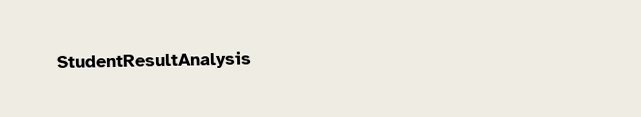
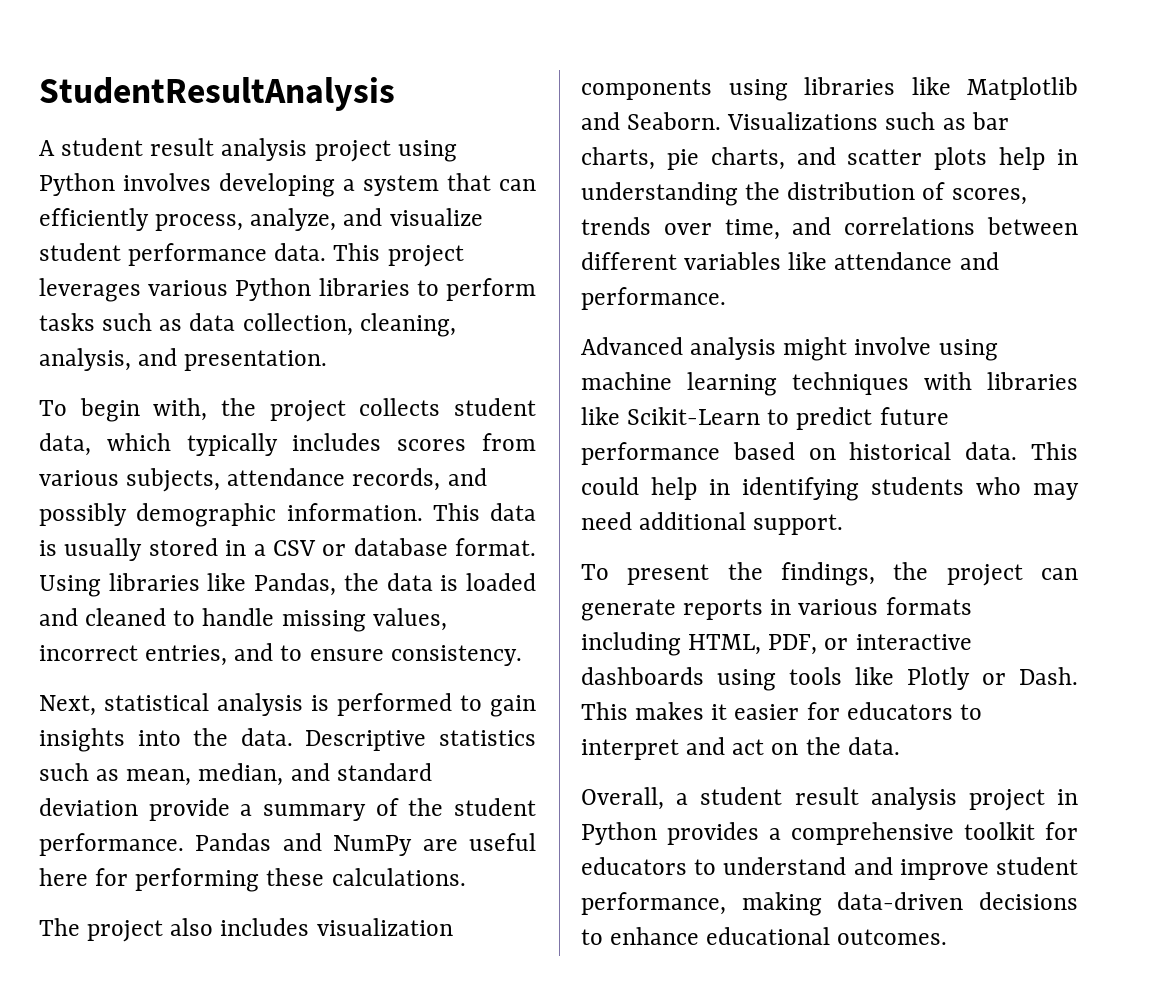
(252, 61) none -> [39,138,457,162] [39,173,536,197] [39,208,483,231] [39,243,464,267] [39,278,536,302] [39,313,456,337] [39,348,328,371] [39,398,536,422] [39,433,536,456] [39,468,487,492] [39,503,536,527] [39,538,536,561] [39,573,536,597] [39,608,447,632] [39,643,522,666] [39,693,536,717] [39,728,536,752] [39,763,432,786] [39,798,536,821] [39,833,536,856] [39,868,466,892] [39,918,453,942] [581,77,1078,101] [581,112,1009,130] [581,147,1078,170] [581,182,1027,206] [581,217,1078,240] [581,252,999,270] [581,287,726,310] [581,337,998,361] [581,372,1078,396] [581,407,949,430] [581,442,1078,465] [581,477,1079,501] [581,512,844,535] [581,562,1078,586] [581,597,972,621] [581,632,972,656] [581,667,1078,691] [581,702,982,720] [581,737,900,760] [581,787,1078,811] [581,822,1078,845] [581,857,1078,880] [581,892,1078,916] [581,927,948,945] // A student result analysis project using Python involves developing a system that can efficiently process, analyze, and visualize student performance data. This project leverages various Python libraries to perform tasks such as data collection, cleaning, analysis, and presentation. // To begin with, the project collects student data, which typically includes scores from various subjects, attendance records, and possibly demographic information. This data is usually stored in a CSV or database format. Using libraries like Pandas, the data is loaded and cleaned to handle missing values, incorrect entries, and to ensure consistency. // Next, statistical analysis is performed to gain insights into the data. Descriptive statistics such as mean, median, and standard deviation provide a summary of the student performance. Pandas and NumPy are useful here for performing these calculations. // The project also includes visualization components using libraries like Matplotlib and Seaborn. Visualizations such as bar charts, pie charts, and scatter plots help in understanding the distribution of scores, trends over time, and correlations between different variables like attendance and performance. // Advanced analysis might involve using machine learning techniques with libraries like Scikit-Learn to predict future performance based on historical data. This could help in identifying students who may need additional support. // To present the findings, the project can generate reports in various formats including HTML, PDF, or interactive dashboards using tools like Plotly or Dash. This makes it easier for educators to interpret and act on the data. // Overall, a student result analysis project in Python provides a comprehensive toolkit for educators to understand and improve student performance, making data-driven decisions to enhance educational outcomes.

